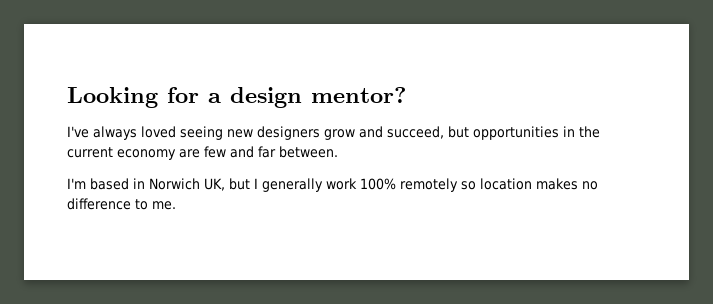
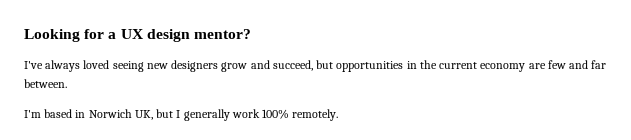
(221, 98) none -> [120,29,144,39] UX
[400,178,598,192] [67,198,176,210] remotely so location makes no difference to me. -> [292,109,339,121] remotely.

